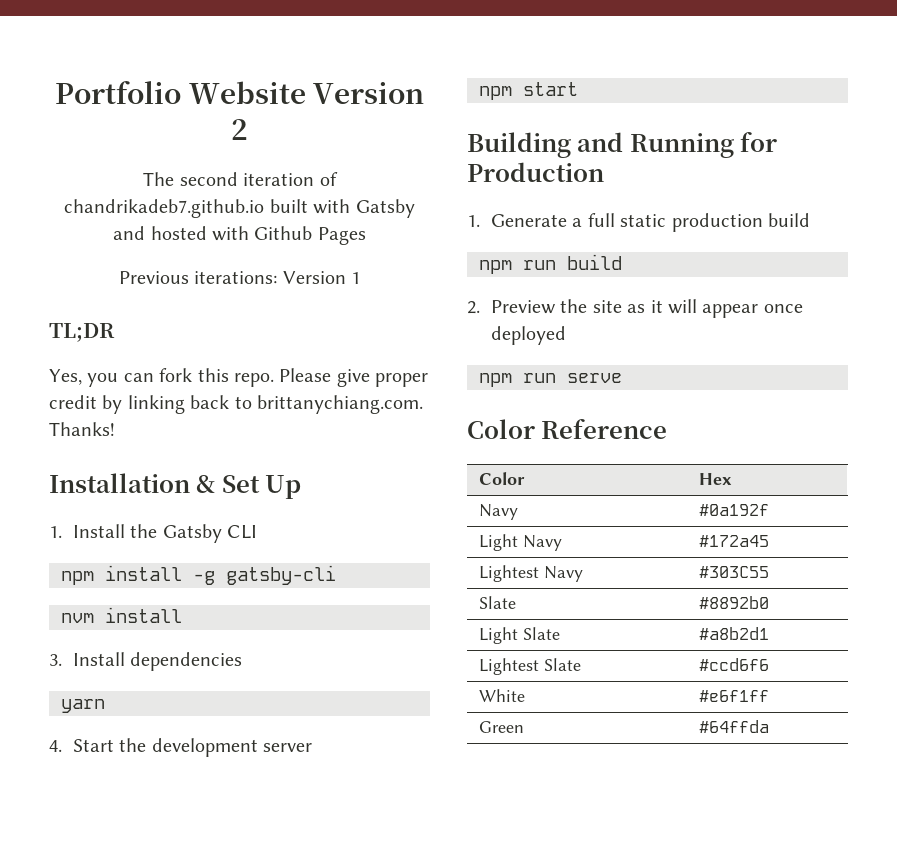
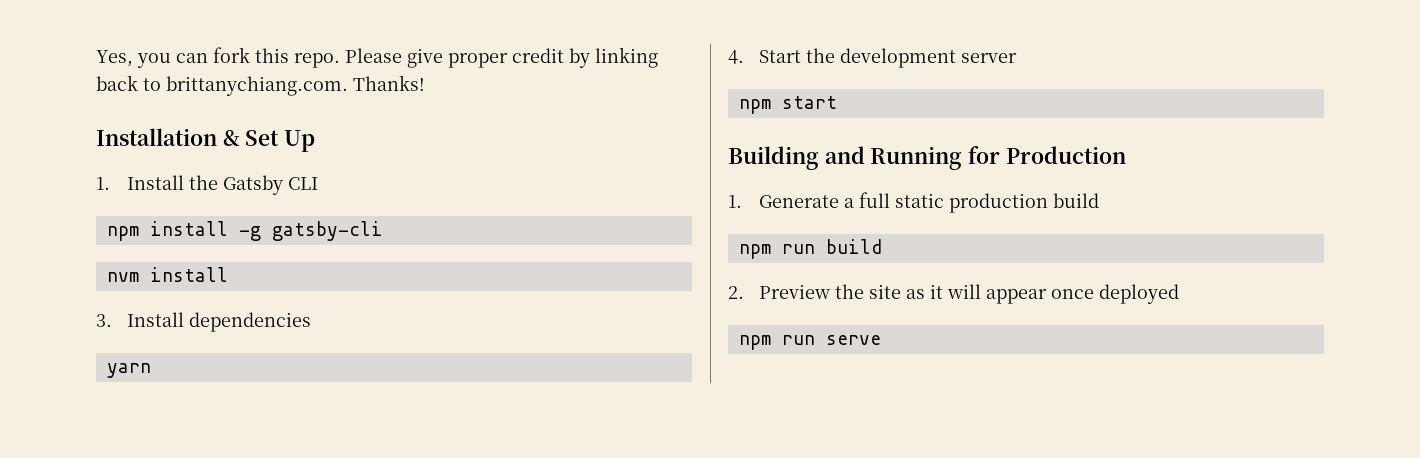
[54,81,425,104] [231,119,248,140] [143,172,338,186] [64,199,415,218] [113,226,366,245] [118,271,361,284] [49,323,115,342] Portfolio Website Version 2 // The second iteration of chandrikadeb7.github.io built with Gatsby and hosted with Github Pages // Previous iterations: Version 1 // TL;DR // -> (96, 58) none
[467,418,668,439] [478,472,525,485] [698,473,732,485] [478,504,518,520] [698,504,769,516] [478,534,562,551] [698,535,769,547] [478,565,583,582] [698,566,769,578] [478,596,516,609] [698,596,769,609] [478,627,560,644] [698,627,769,640] [478,658,581,675] [698,658,769,671] [478,689,525,702] [698,690,769,702] [478,721,524,733] [698,720,769,733] // Color Reference // Color | Hex // Navy | #0a192f // Light Navy | #172a45 // Lightest Navy | #303C55 // Slate | #8892b0 // Light Slate | #a8b2d1 // Lightest Slate | #ccd6f6 // White | #e6f1ff // Green | #64ffda -> (881, 340) none

